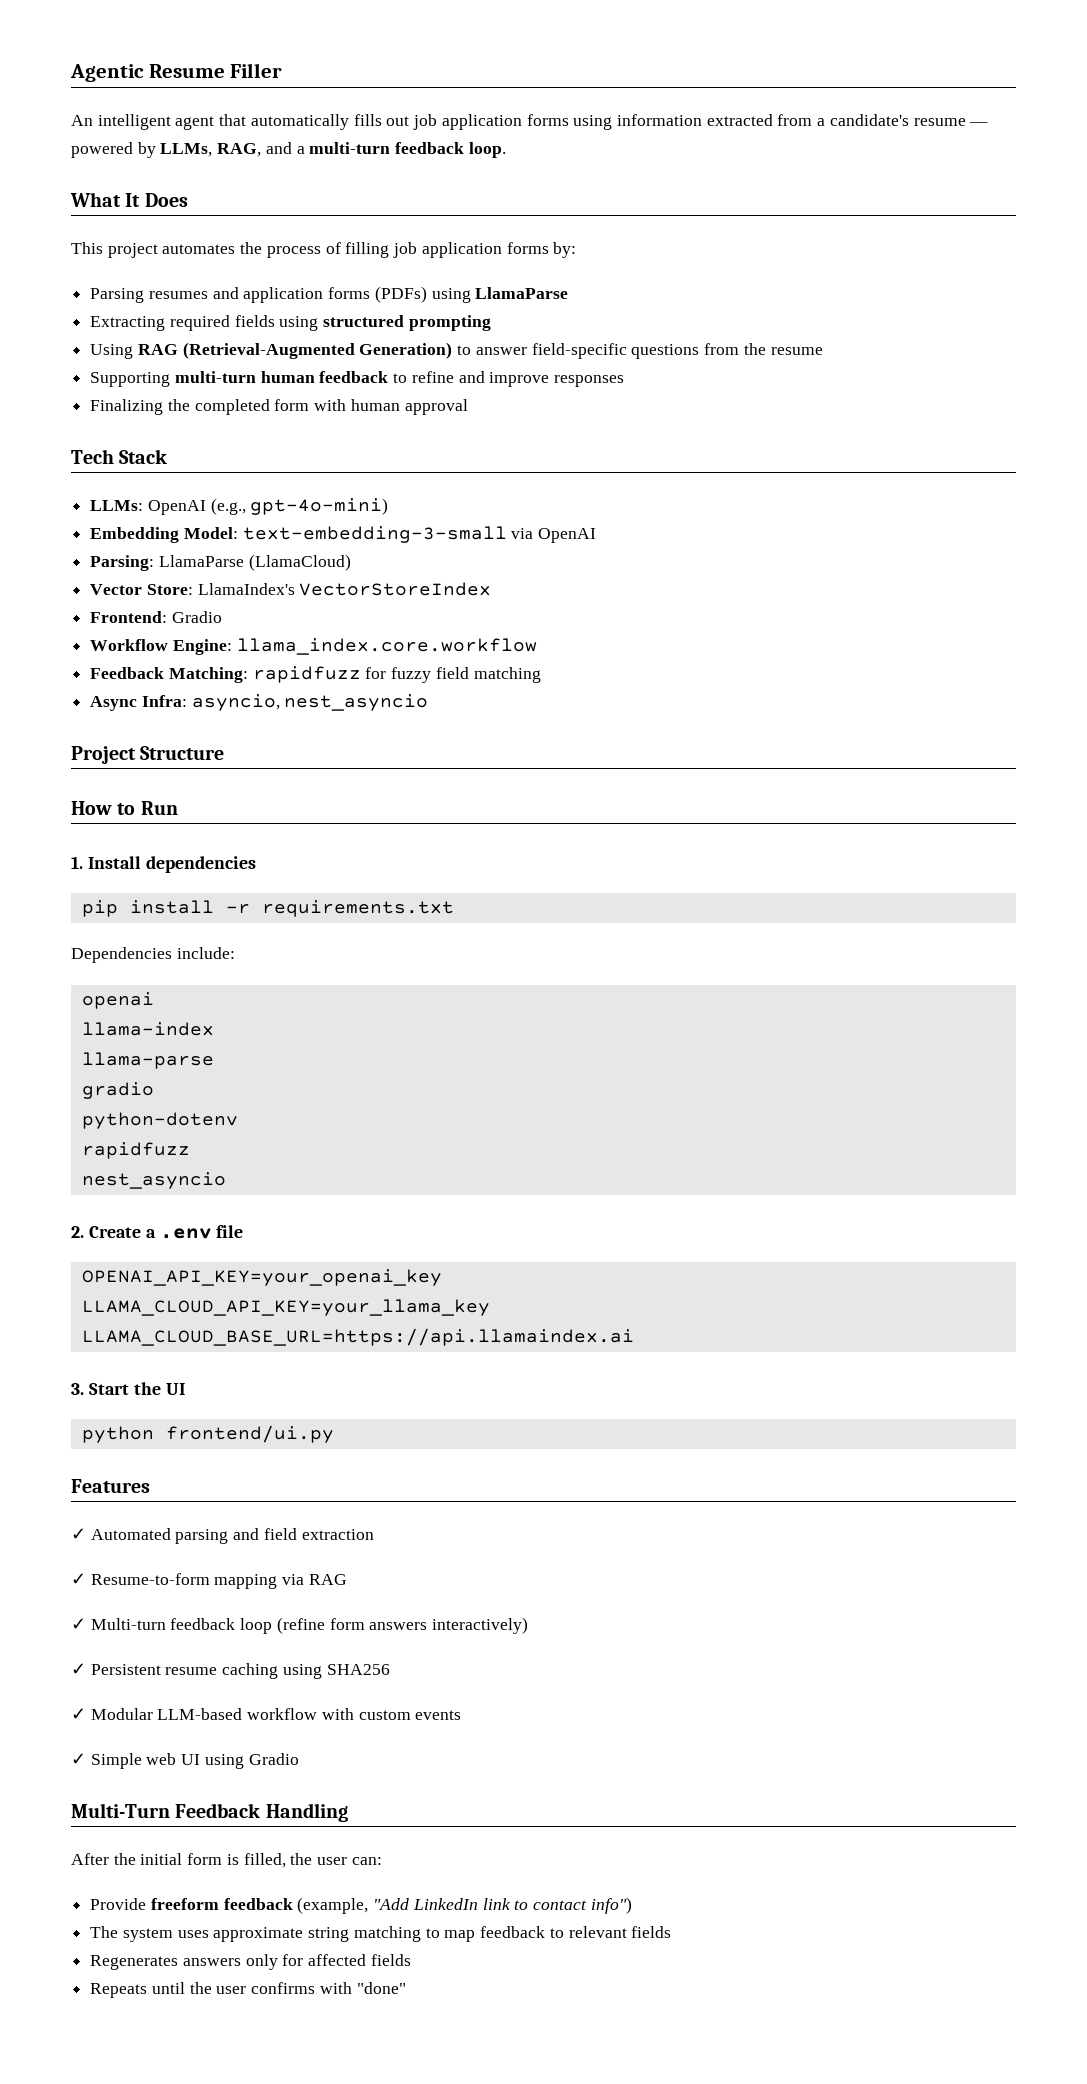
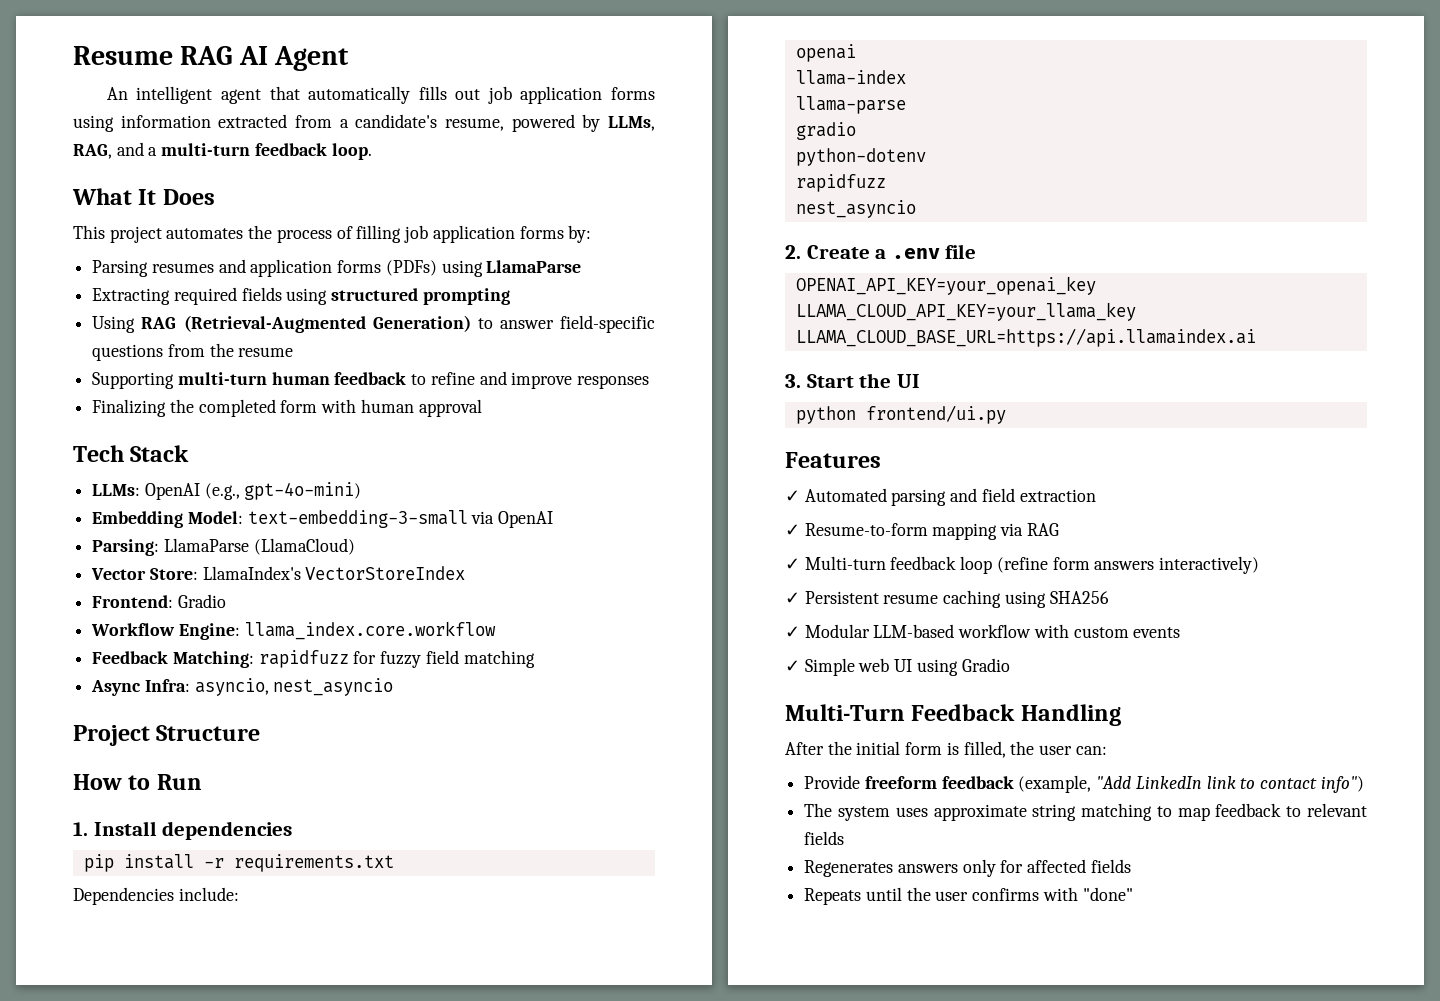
[70,63,283,82] Agentic Resume Filler -> [73,46,350,71] Resume RAG AI Agent
[913,118,989,126] resume — -> [445,118,505,131] resume,

